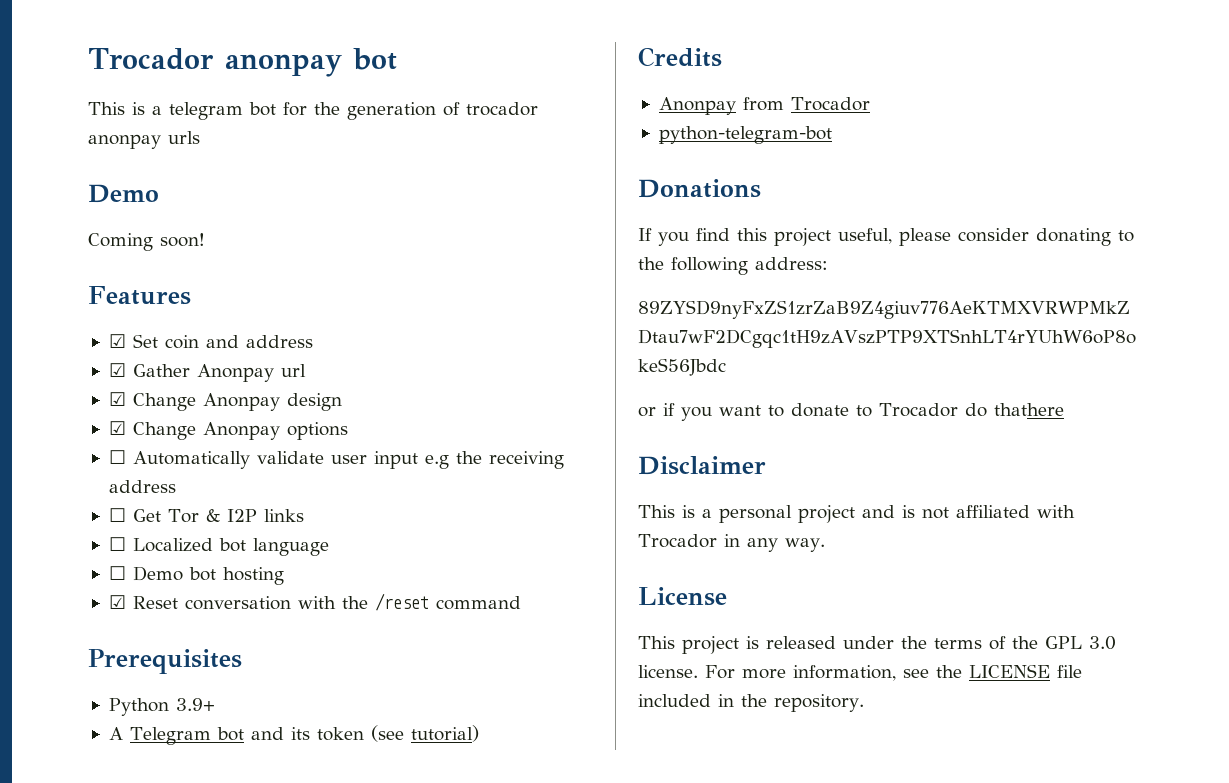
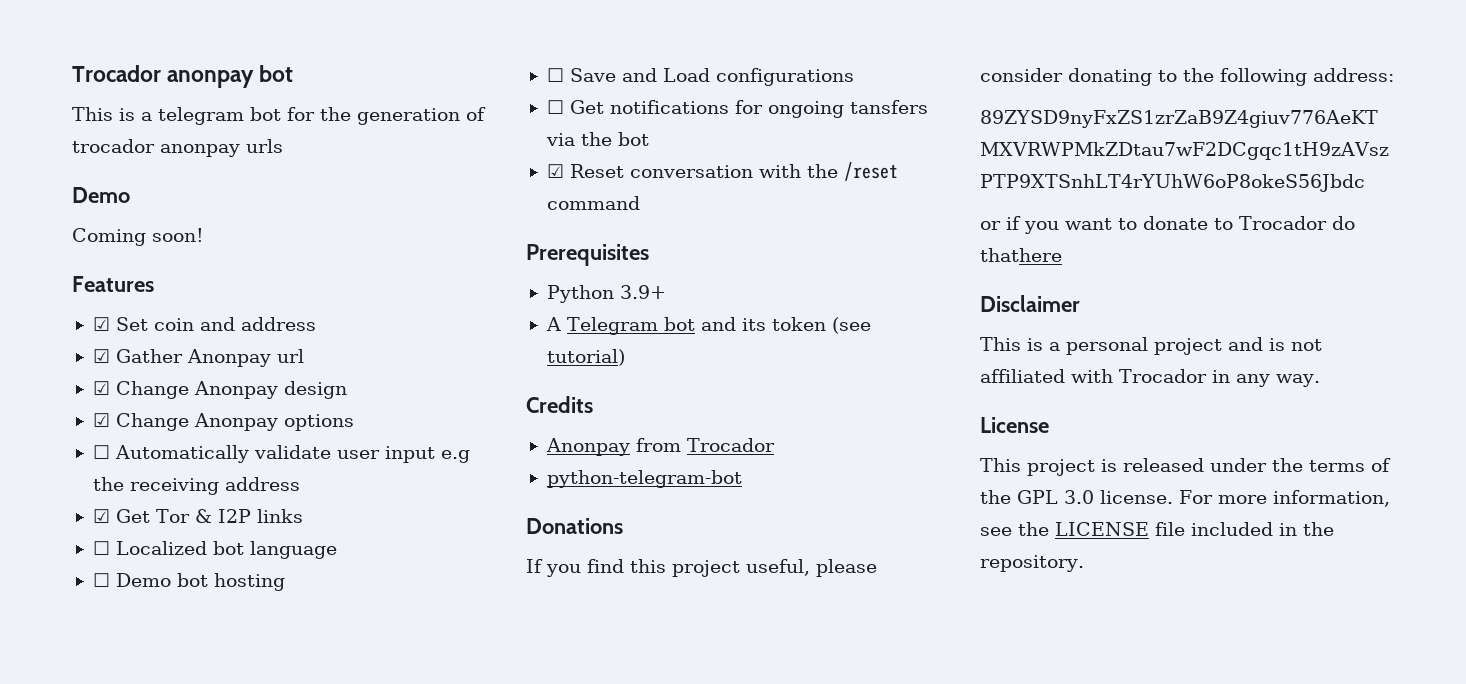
[108,508,126,522] ☐ -> [92,509,110,523] ☑
(284, 576) none -> [546,68,854,86] [546,100,928,118] [545,132,649,146] // ☐ Save and Load configurations // ☐ Get notifications for ongoing tansfers via the bot

